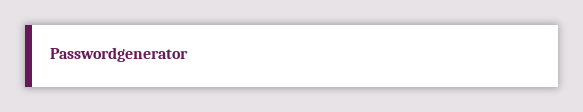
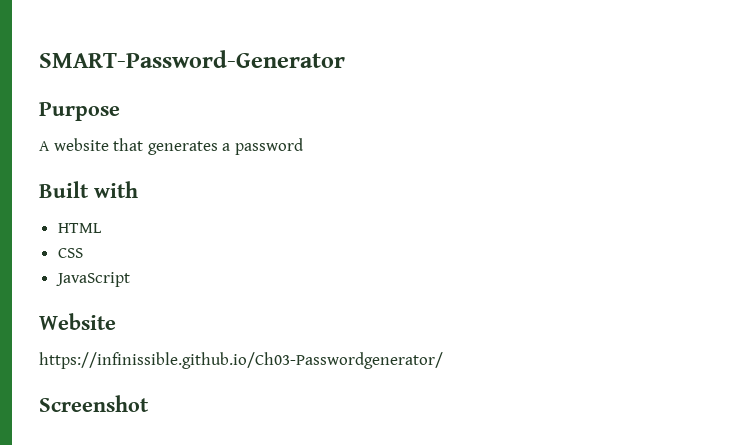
[50,47,188,62] Passwordgenerator -> [39,50,345,68] [39,102,120,121] [39,138,303,155] [39,181,138,198] [57,223,102,233] [57,248,83,258] [55,272,130,287] [39,313,116,330] [39,352,443,369] [39,395,149,412] SMART-Password-Generator // Purpose // A website that generates a password // Built with // HTML // CSS // JavaScript // Website // https://infinissible.github.io/Ch03-Passwordgenerator/ // Screenshot

